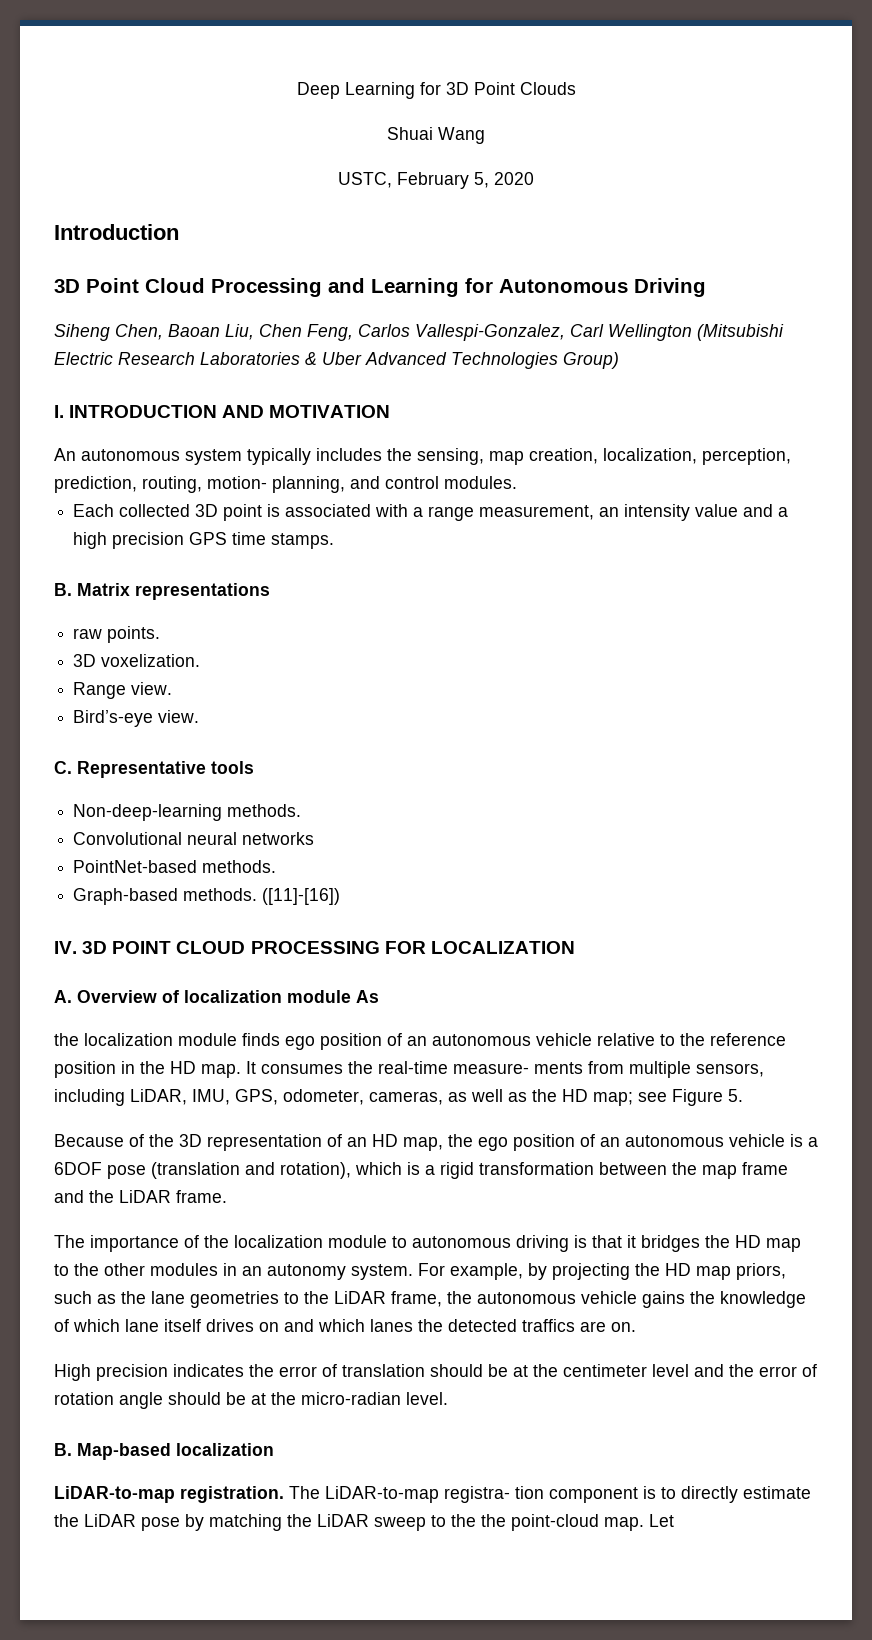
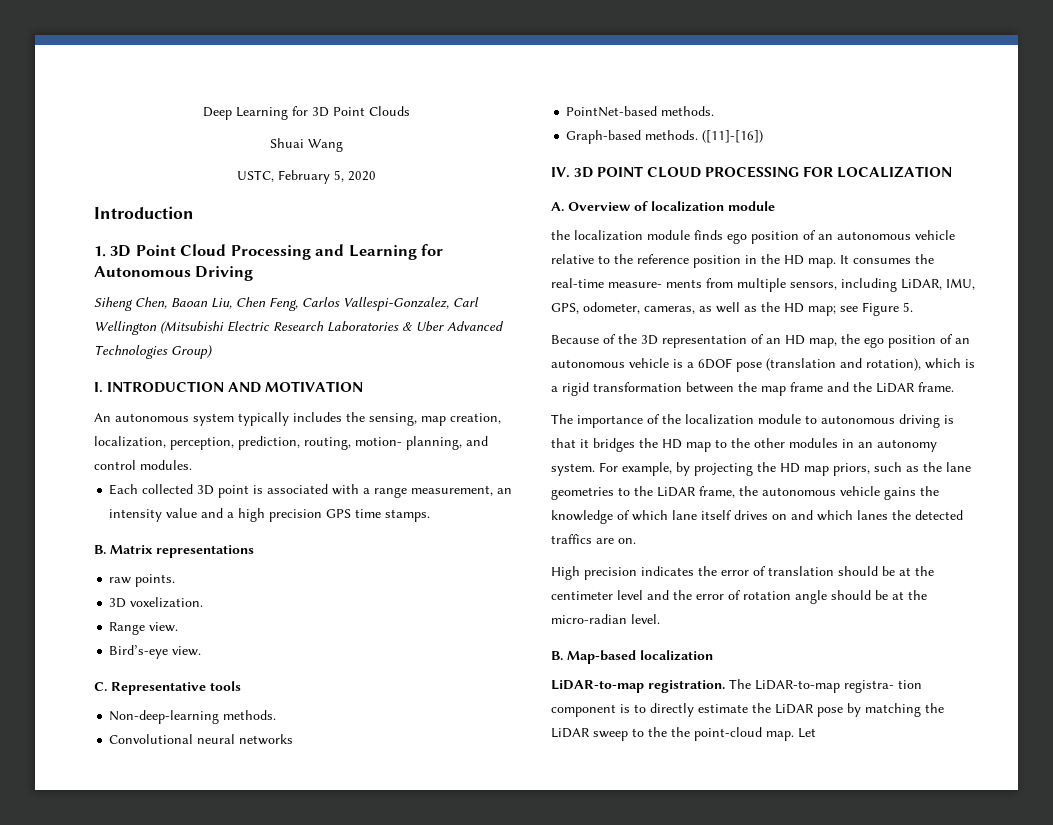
(179, 232) none -> [94,246,106,257] 1.
[356,990,379,1003] As -> (775, 206) none

